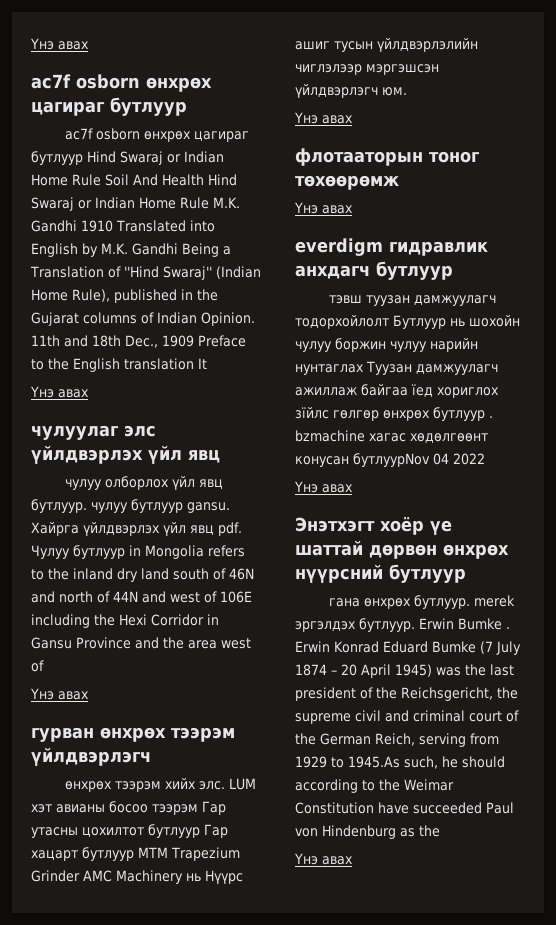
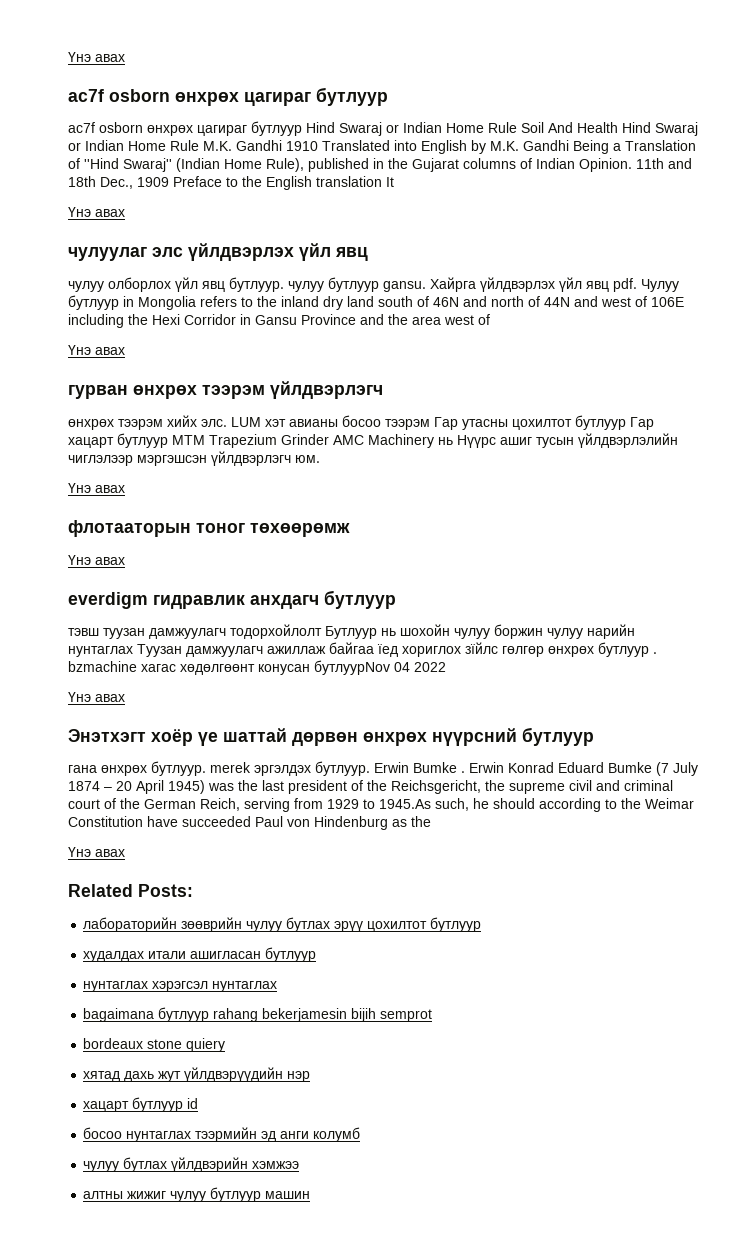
(353, 860) none -> [68,884,193,897] [83,917,482,932] [83,947,317,962] [83,981,278,992] [83,1007,433,1022] [83,1038,226,1052] [83,1067,311,1082] [83,1097,199,1112] [83,1127,361,1142] [83,1157,300,1172] [83,1187,311,1202] // Related Posts: // лабораторийн зөөврийн чулуу бутлах эрүү цохилтот бутлуур // худалдах итали ашигласан бутлуур // нунтаглах хэрэгсэл нунтаглах // bagaimana бутлуур rahang bekerjamesin bijih semprot // bordeaux stone quiery // хятад дахь жут үйлдвэрүүдийн нэр // хацарт бутлуур id // босоо нунтаглах тээрмийн эд анги колумб // чулуу бутлах үйлдвэрийн хэмжээ // алтны жижиг чулуу бутлуур машин

